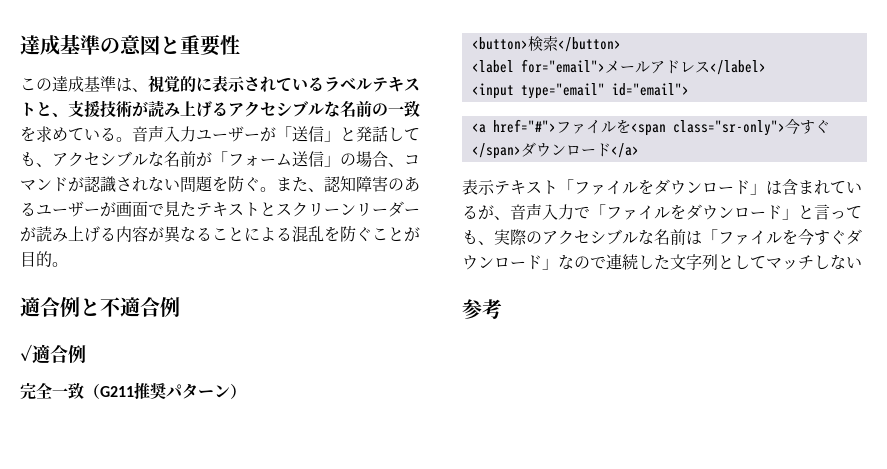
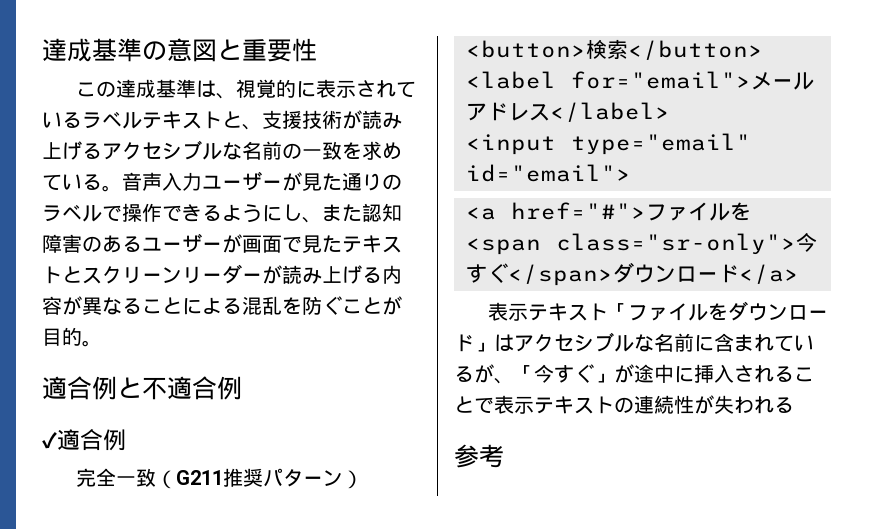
[276,126,420,142] [20,151,420,167] [20,175,324,193] 「送信」と発話しても、アクセシブルな名前が「フォーム送信」の場合、コマンドが認識されない問題を防ぐ。また、 -> [302,173,402,191] [42,203,362,223] 見た通りのラベルで操作できるようにし、また
[782,179,862,195] [462,203,862,220] [462,228,862,246] [462,253,862,270] 含まれているが、音声入力で「ファイルをダウンロード」と言っても、実際のアクセシブルな名前は「ファイルを今すぐダウンロード」なので連続した文字列としてマッチしない -> [514,332,814,352] [454,364,814,384] [454,395,794,414] アクセシブルな名前に含まれているが、「今すぐ」が途中に挿入されることで表示テキストの連続性が失われる

